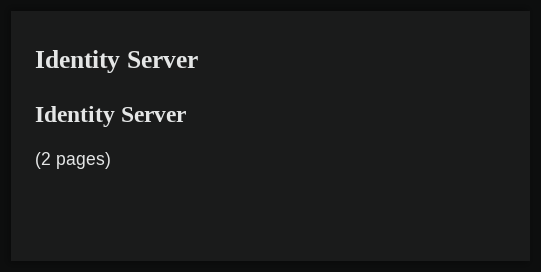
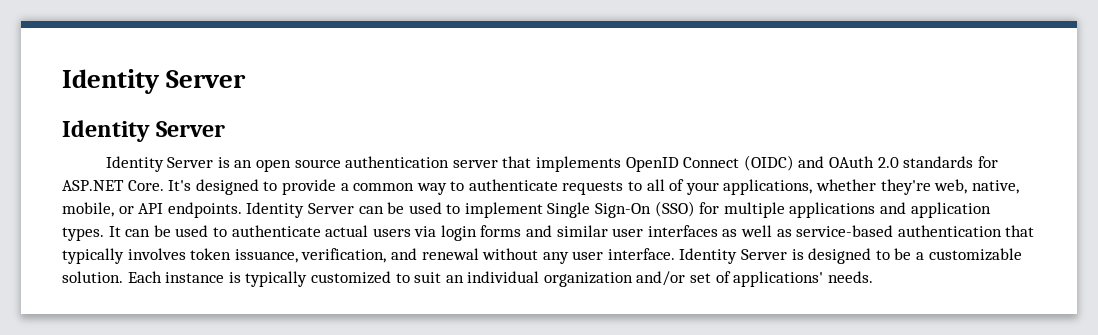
[35,152,111,169] (2 pages) -> [105,155,998,172] [62,179,1019,195] [62,201,991,218] [62,225,1035,241] [62,248,1022,264] [62,271,873,287] Identity Server is an open source authentication server that implements OpenID Connect (OIDC) and OAuth 2.0 standards for ASP.NET Core. It's designed to provide a common way to authenticate requests to all of your applications, whether they're web, native, mobile, or API endpoints. Identity Server can be used to implement Single Sign-On (SSO) for multiple applications and application types. It can be used to authenticate actual users via login forms and similar user interfaces as well as service-based authentication that typically involves token issuance, verification, and renewal without any user interface. Identity Server is designed to be a customizable solution. Each instance is typically customized to suit an individual organization and/or set of applications' needs.

